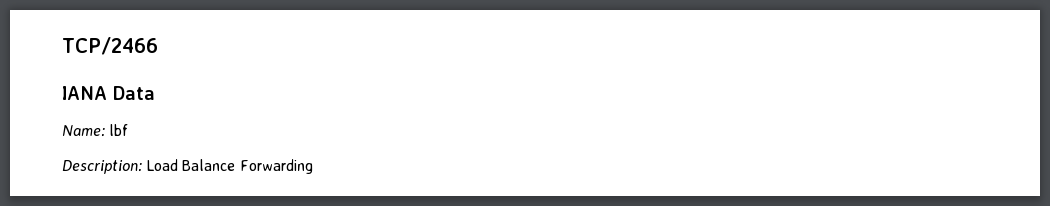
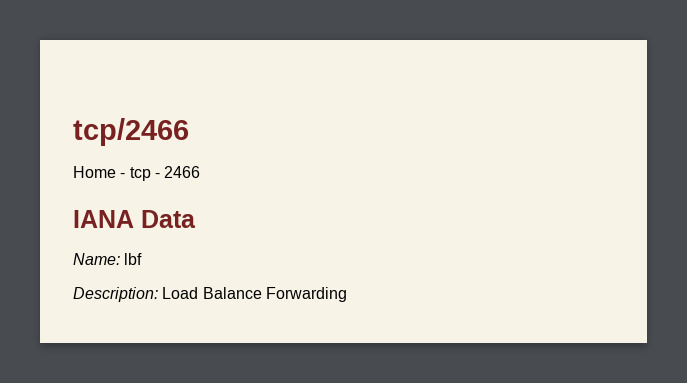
[62,37,158,55] TCP/2466 -> [73,118,189,146] [73,166,201,181] tcp/2466 // Home - tcp - 2466

